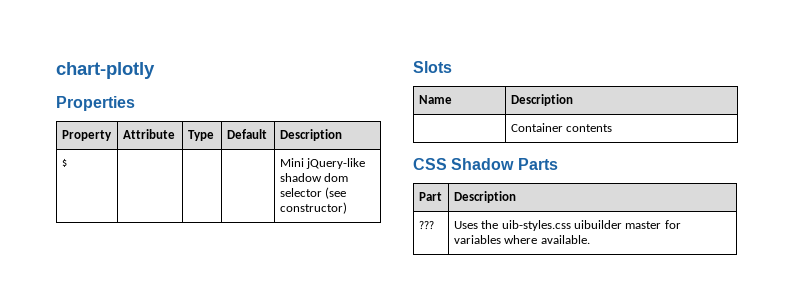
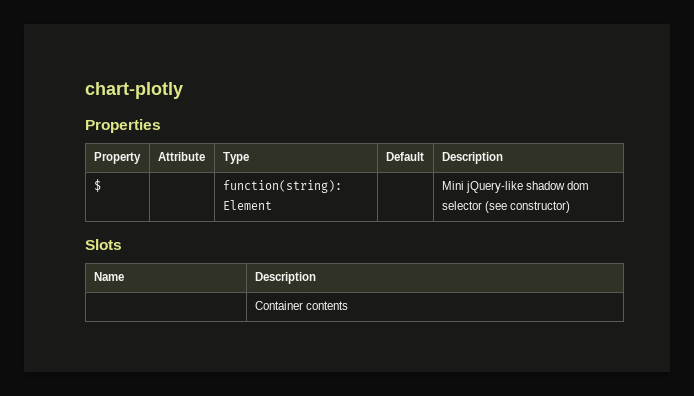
(67, 162) none -> [222,180,342,193] [222,200,272,210] function(string): Element
[413,158,558,170] [418,192,442,201] [453,191,516,203] [418,220,434,230] [453,220,681,231] [453,235,590,244] // CSS Shadow Parts // Part | Description // ??? | Uses the uib-styles.css uibuilder master for variables where available. -> (348, 305) none

